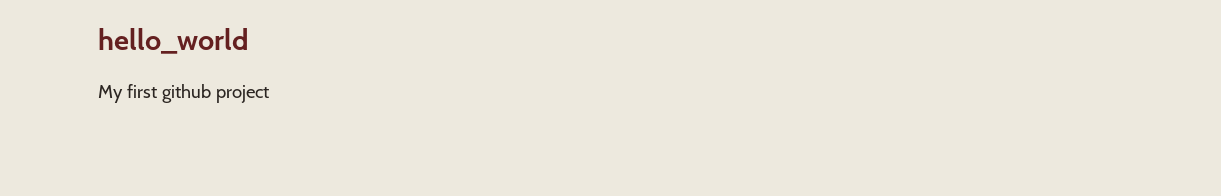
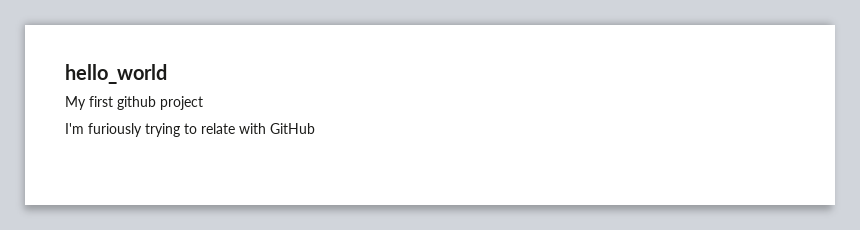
(269, 94) none -> [65,123,315,137] // I'm furiously trying to relate with GitHub

